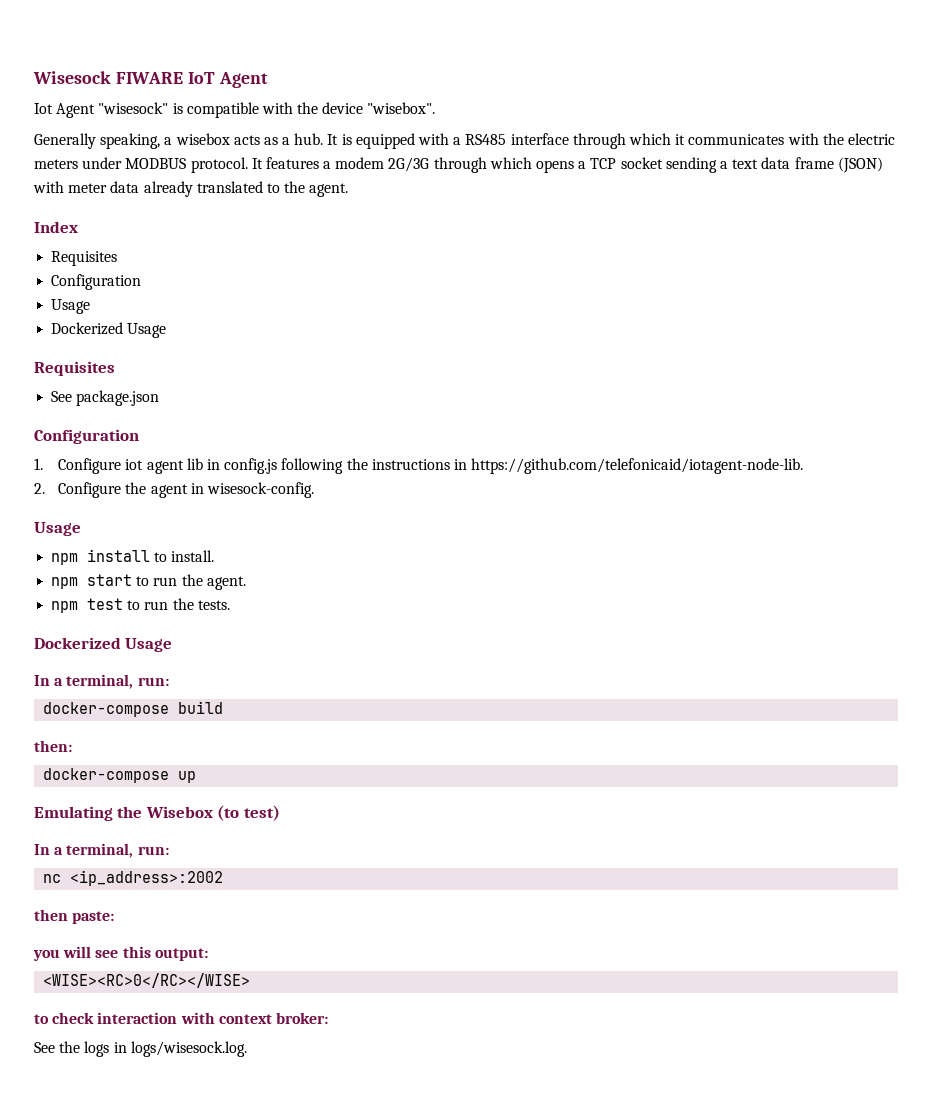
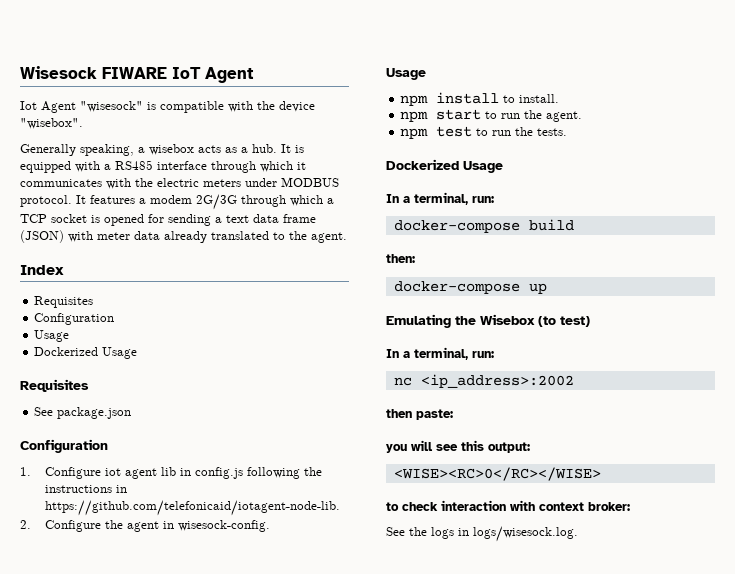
[536,160,575,173] opens -> (323, 200) none
(663, 163) none -> [91,214,164,226] is opened for

